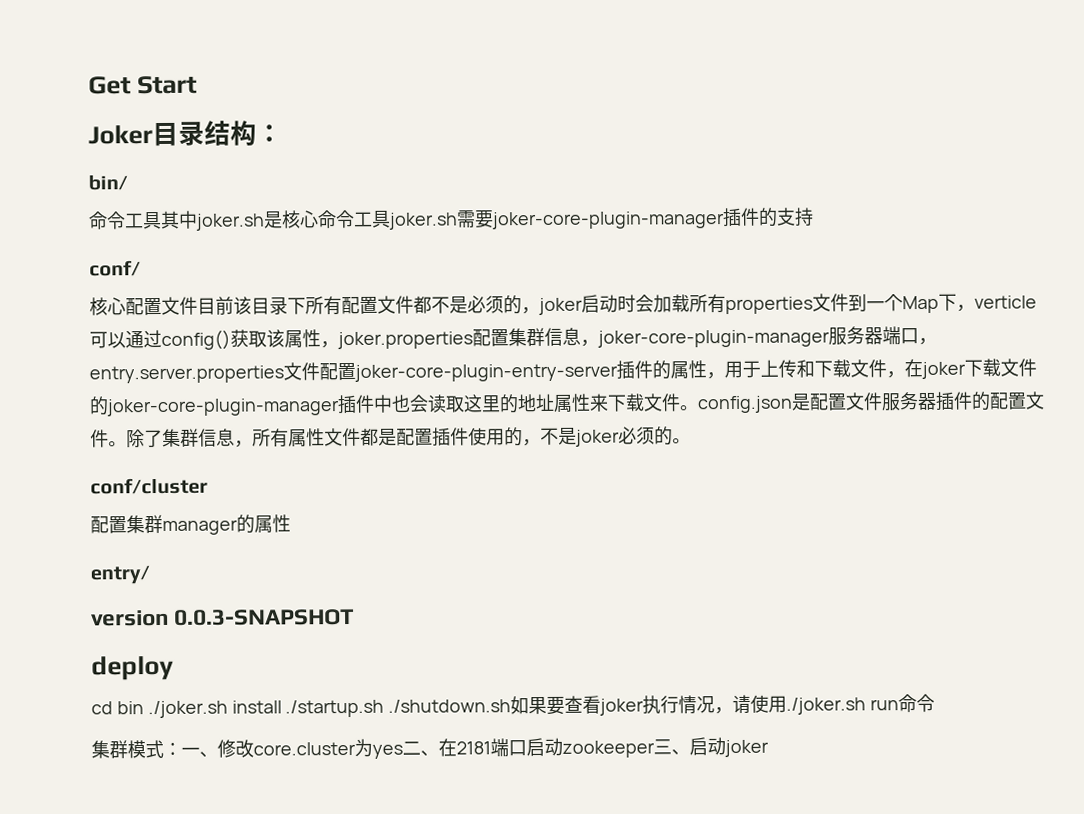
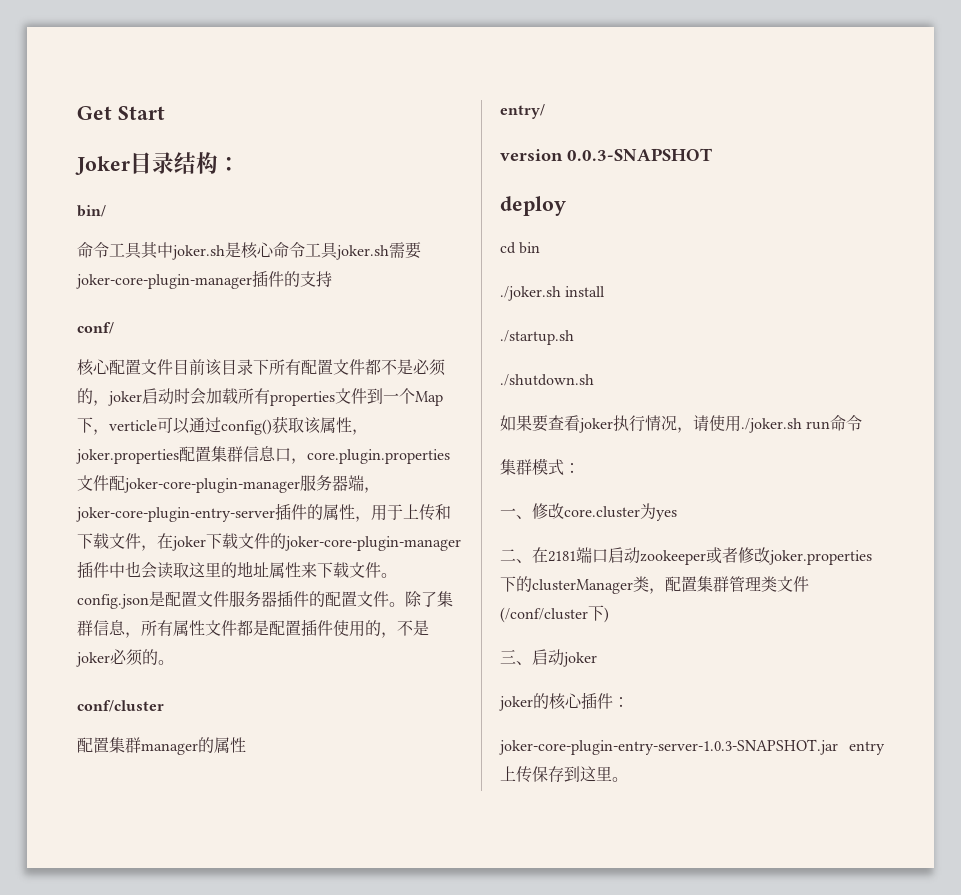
[580,326,937,348] [89,362,356,384] ，joker-core-plugin-manager服务器端口，entry.server.properties文件配置 -> [275,448,450,464] [77,475,380,493] 口，core.plugin.properties文件配joker-core-plugin-manager服务器端，
(144, 708) none -> (541, 248) //
(282, 707) none -> (606, 291) //
(385, 708) none -> (574, 337) //
(512, 706) none -> (594, 380) //
(182, 749) none -> (580, 468) //
(403, 751) none -> (677, 515) //
[653,737,769,758] 三、启动joker -> [706,547,872,565] [500,576,809,594] [500,605,609,623] [500,649,597,667] [499,692,629,711] [499,739,885,755] [500,766,628,783] 或者修改joker.properties下的clusterManager类，配置集群管理类文件(/conf/cluster下) // 三、启动joker // joker的核心插件： // joker-core-plugin-entry-server-1.0.3-SNAPSHOT.jar entry上传保存到这里。

